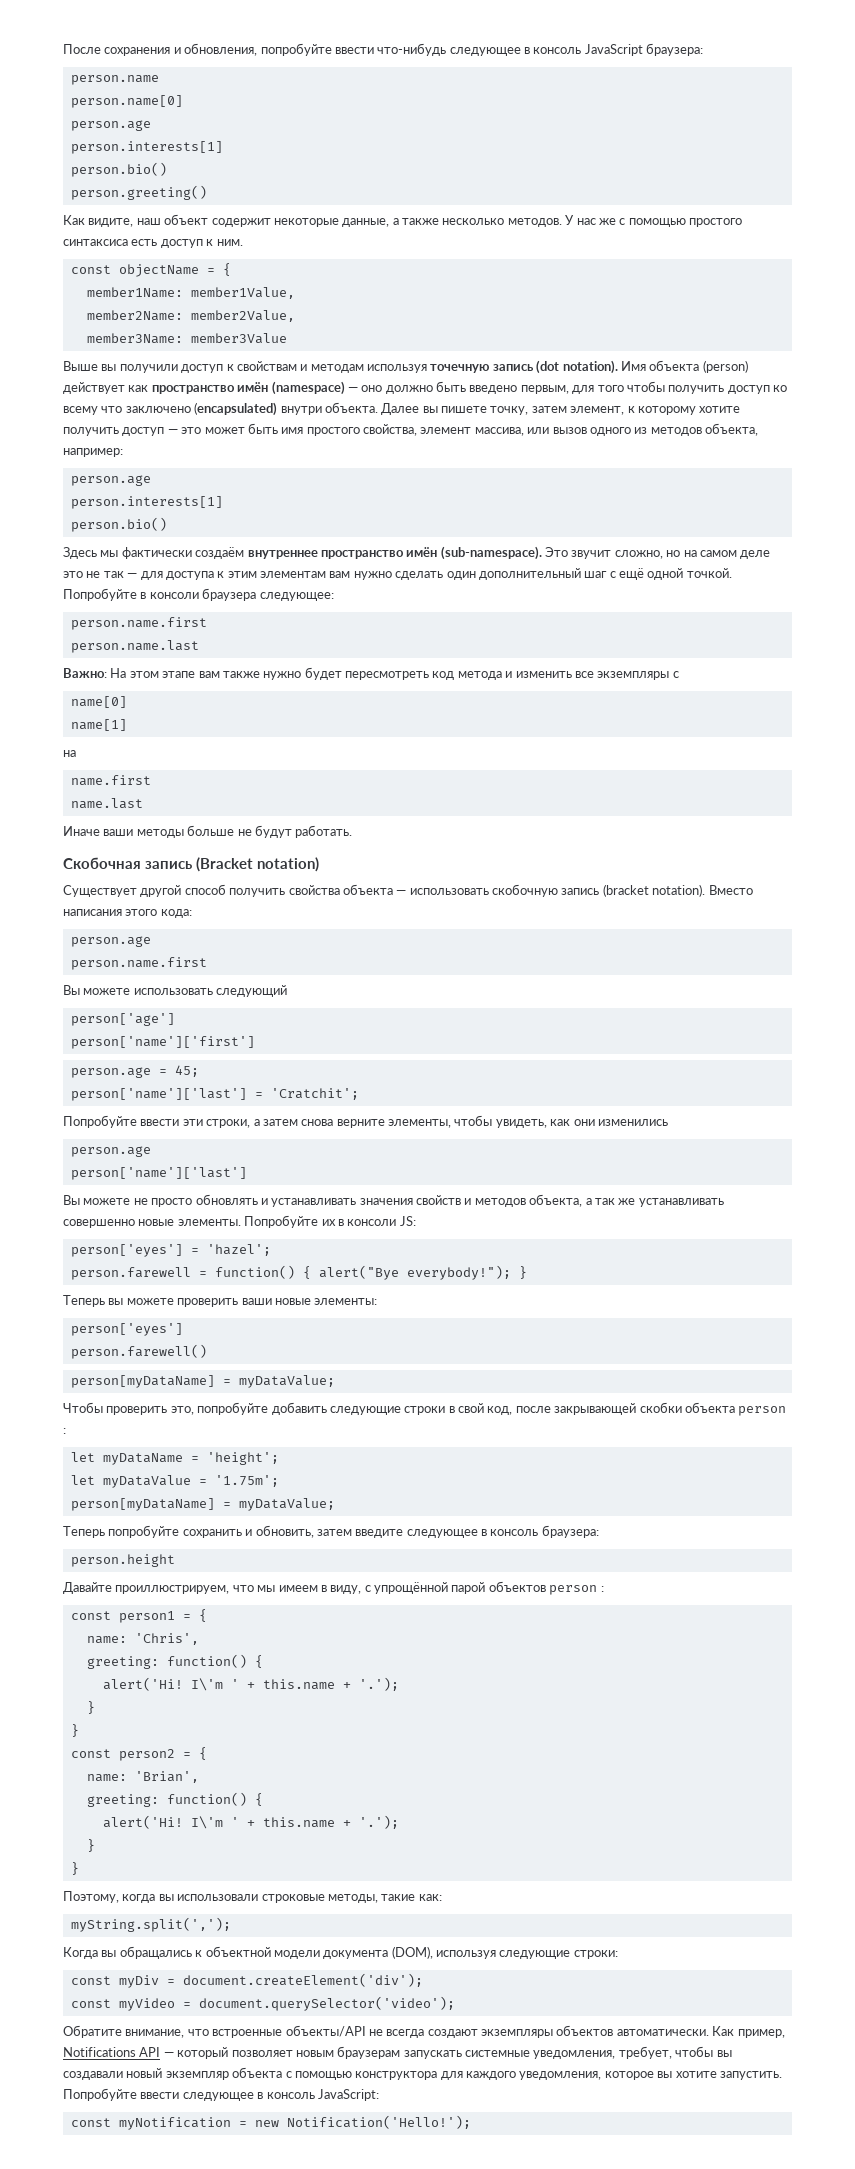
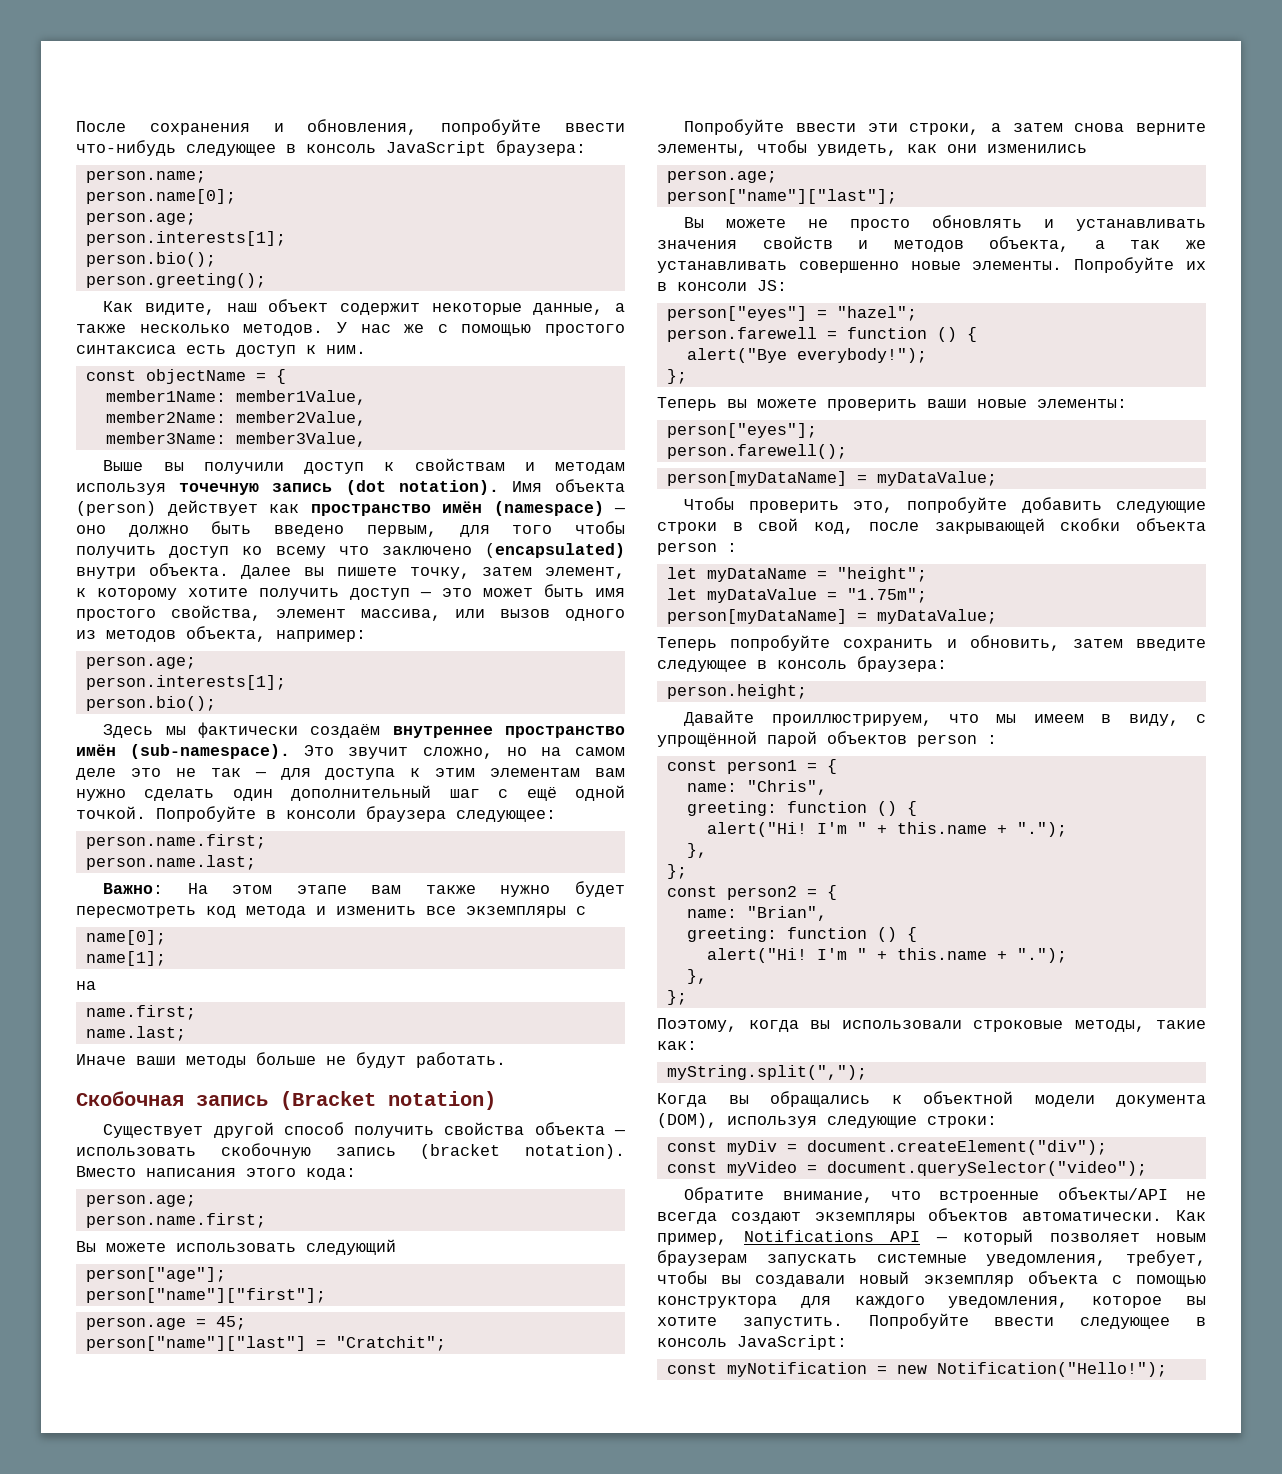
[70,75,159,85] [70,95,183,108] [70,120,151,131] [70,141,223,154] [70,162,167,177] [70,185,207,200] person.name // person.name[0] // person.age // person.interests[1] // person.bio() // person.greeting() -> [85,170,206,183] [85,189,236,204] [85,212,196,225] [85,231,286,246] [85,252,216,267] [85,273,266,288] person.name; // person.name[0]; // person.age; // person.interests[1]; // person.bio(); // person.greeting();
[190,333,287,344] member3Value -> [235,432,366,447] member3Value,
[70,475,151,486] [70,496,223,509] [70,517,167,532] person.age // person.interests[1] // person.bio() -> [85,656,196,669] [85,675,286,690] [85,696,216,711] person.age; // person.interests[1]; // person.bio();
[70,617,207,630] [70,640,199,653] person.name.first // person.name.last -> [85,834,266,849] [85,855,256,870] person.name.first; // person.name.last;
[70,696,127,708] [70,719,127,731] name[0] // name[1] -> [85,930,166,945] [85,951,166,966] name[0]; // name[1];
[70,775,151,786] [70,798,143,809] name.first // name.last -> [85,1005,196,1020] [85,1026,186,1041] name.first; // name.last;
[70,936,151,947] [70,957,207,970] person.age // person.name.first -> [85,1194,196,1207] [85,1213,266,1228] person.age; // person.name.first;
[70,1013,175,1026] [70,1036,255,1049] person['age'] // person['name']['first'] -> [85,1267,226,1282] [85,1288,326,1303] person["age"]; // person["name"]["first"];
[70,1088,359,1101] person['name']['last'] = 'Cratchit'; -> [85,1336,446,1351] person["name"]["last"] = "Cratchit";
[70,1146,151,1157] [70,1167,247,1180] person.age // person['name']['last'] -> [666,170,777,183] [666,189,897,204] person.age; // person["name"]["last"];
[70,1244,271,1257] person['eyes'] = 'hazel'; -> [666,306,917,321] person["eyes"] = "hazel";
[214,1265,311,1279] function() { -> [846,327,977,342] function () { //
[518,1266,527,1279] } -> [666,369,687,384] // };
[70,1323,183,1336] [70,1344,207,1359] person['eyes'] // person.farewell() -> [666,423,817,438] [666,444,847,459] person["eyes"]; // person.farewell();
[206,1452,279,1465] 'height'; -> [836,567,927,582] "height";
[214,1475,279,1487] '1.75m'; -> [846,588,927,603] "1.75m";
[70,1554,175,1567] person.height -> [666,684,807,699] person.height;
[134,1633,199,1645] [86,1654,263,1669] [102,1677,399,1691] [86,1701,95,1714] [70,1724,79,1737] 'Chris', // greeting: function() { // alert('Hi! I\'m ' + this.name + '.'); // } // } -> [746,780,827,795] [686,801,917,816] [706,822,1067,837] [686,843,707,858] [666,864,687,879] "Chris", // greeting: function () { // alert("Hi! I'm " + this.name + "."); // }, // };
[134,1771,199,1783] [86,1792,263,1807] [102,1815,399,1829] [86,1839,95,1852] [70,1862,79,1875] 'Brian', // greeting: function() { // alert('Hi! I\'m ' + this.name + '.'); // } // } -> [746,906,827,921] [686,927,917,942] [706,948,1067,963] [686,969,707,984] [666,990,687,1005] "Brian", // greeting: function () { // alert("Hi! I'm " + this.name + "."); // }, // };
[70,1917,231,1932] myString.split(','); -> [666,1065,867,1080] myString.split(",");
[182,1973,423,1987] document.createElement('div'); -> [806,1140,1107,1155] document.createElement("div");
[198,1996,455,2011] document.querySelector('video'); -> [826,1161,1147,1176] document.querySelector("video");
[286,2115,471,2129] Notification('Hello!'); -> [936,1362,1167,1377] Notification("Hello!");

